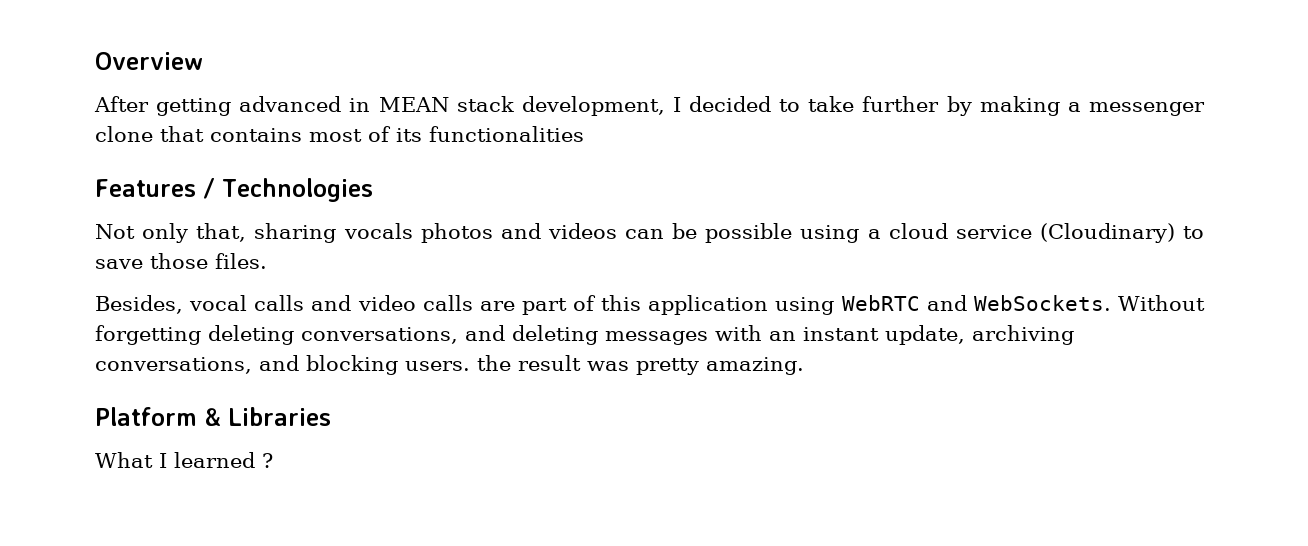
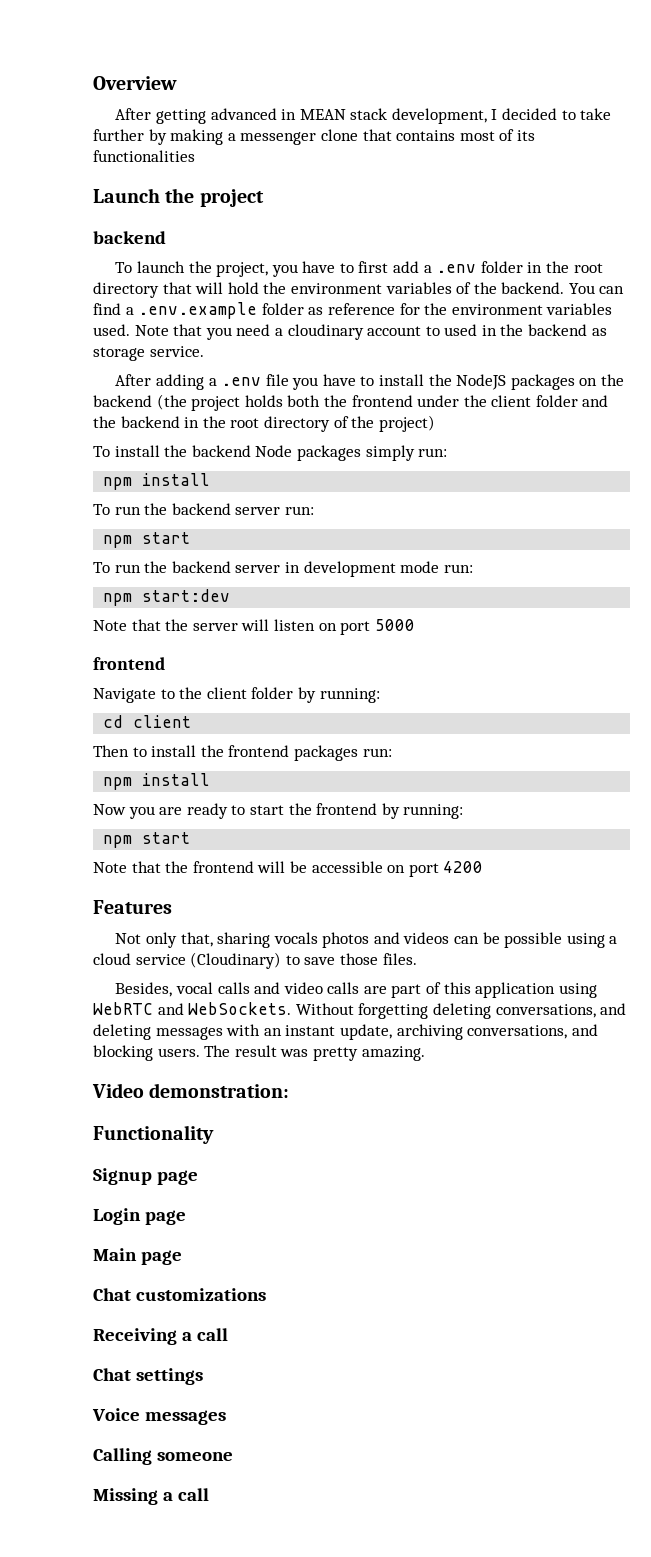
(584, 134) none -> [93,188,264,207] [93,231,166,244] [115,261,603,277] [93,282,625,298] [93,302,613,319] [93,324,607,340] [93,346,204,361] [115,374,624,390] [93,394,609,411] [93,415,435,432] [93,445,448,461] [103,473,211,490] [93,503,314,515] [103,532,191,548] [93,561,473,577] [103,589,231,606] [93,619,415,635] [93,657,165,670] [93,687,380,703] [103,715,192,728] [93,745,392,761] [103,773,211,790] [93,803,464,819] [103,832,191,848] [93,861,484,877] // Launch the project // backend // To launch the project, you have to first add a .env folder in the root directory that will hold the environment variables of the backend. You can find a .env.example folder as reference for the environment variables used. Note that you need a cloudinary account to used in the backend as storage service. // After adding a .env file you have to install the NodeJS packages on the backend (the project holds both the frontend under the client folder and the backend in the root directory of the project) // To install the backend Node packages simply run: // npm install // To run the backend server run: // npm start // To run the backend server in development mode run: // npm start:dev // Note that the server will listen on port 5000 // frontend // Navigate to the client folder by running: // cd client // Then to install the frontend packages run: // npm install // Now you are ready to start the frontend by running: // npm start // Note that the frontend will be accessible on port 4200
[202,178,373,202] / Technologies -> (172, 907) none
[477,355,511,371] the -> [204,1045,231,1057] The
[95,407,331,426] [95,452,273,468] Platform & Libraries // What I learned ? -> [92,1083,290,1098] [93,1125,214,1144] [93,1168,198,1185] [93,1208,186,1225] [93,1248,182,1265] [93,1288,266,1301] [93,1328,228,1345] [93,1368,203,1385] [92,1408,226,1425] [93,1448,233,1465] [93,1488,209,1505] Video demonstration: // Functionality // Signup page // Login page // Main page // Chat customizations // Receiving a call // Chat settings // Voice messages // Calling someone // Missing a call

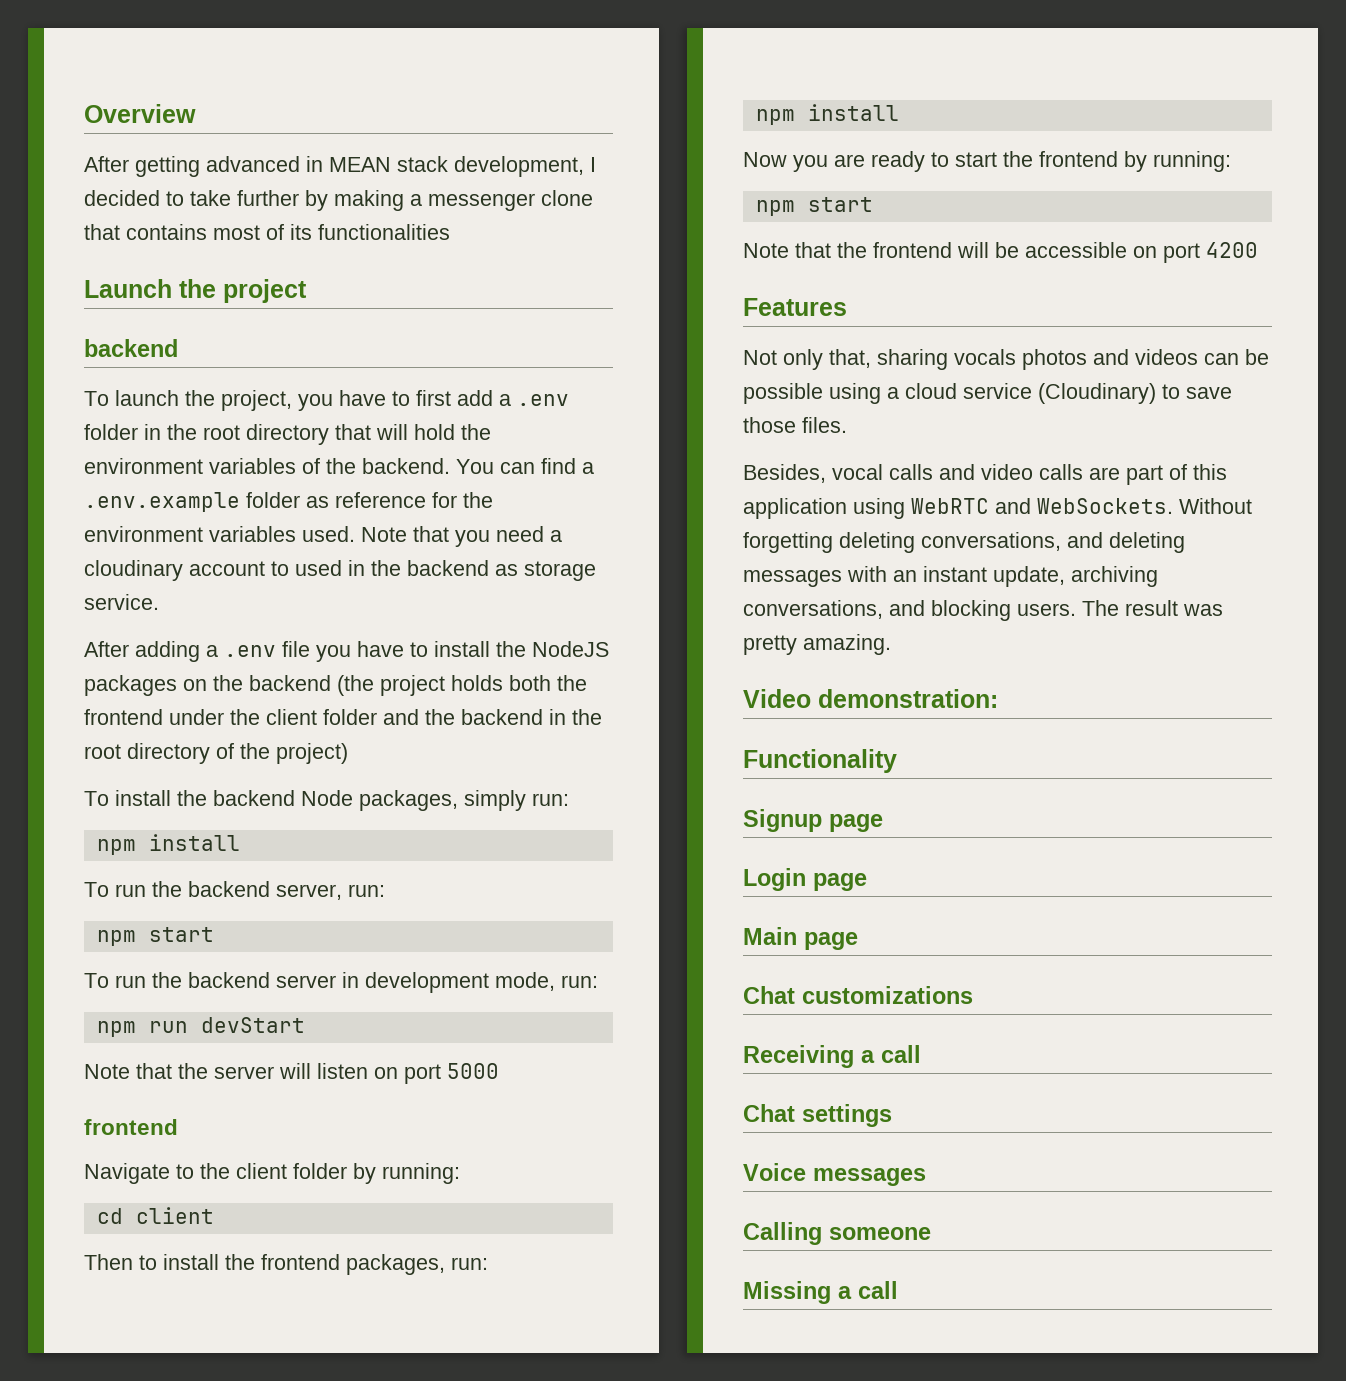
[296,445,361,461] packages -> [359,790,458,811] packages,
[235,507,281,515] server -> [276,884,342,900] server,
[400,561,473,573] [103,589,231,606] mode run: // npm start:dev -> [495,972,598,991] [96,1017,305,1037] mode, run: // npm run devStart
[293,745,358,761] packages -> [346,1254,445,1275] packages,

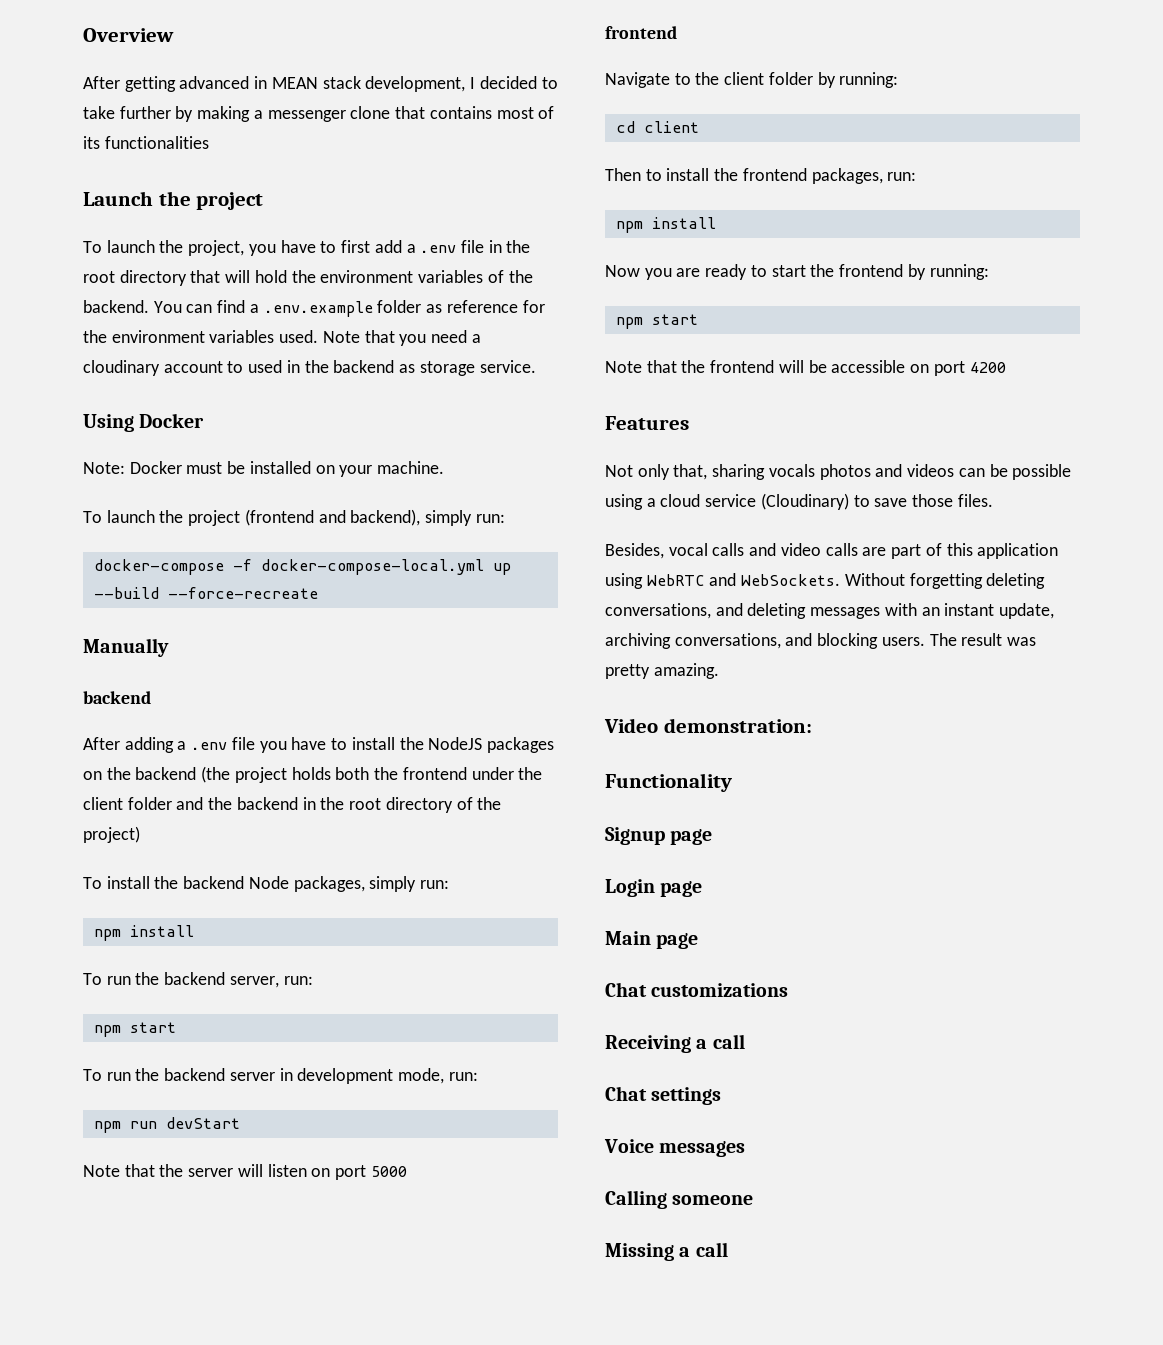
[84,339,178,357] // backend -> (264, 201) none
[84,424,138,440] folder -> [460,240,484,253] file
(159, 602) none -> [83,413,205,432] [83,461,445,477] [83,509,505,526] [93,559,511,575] [93,587,318,599] [83,638,169,657] [83,691,151,704] // Using Docker // Note: Docker must be installed on your machine. // To launch the project (frontend and backend), simply run: // docker-compose -f docker-compose-local.yml up --build --force-recreate // Manually // backend

